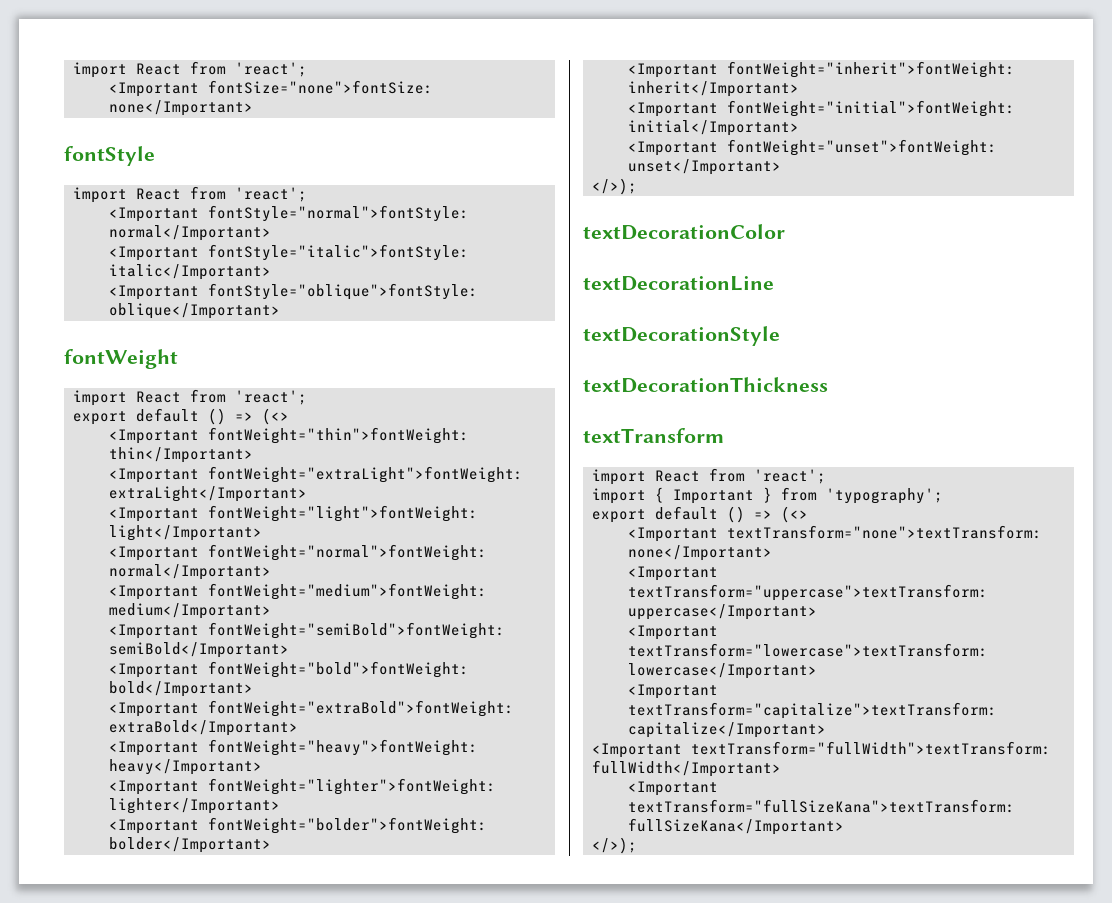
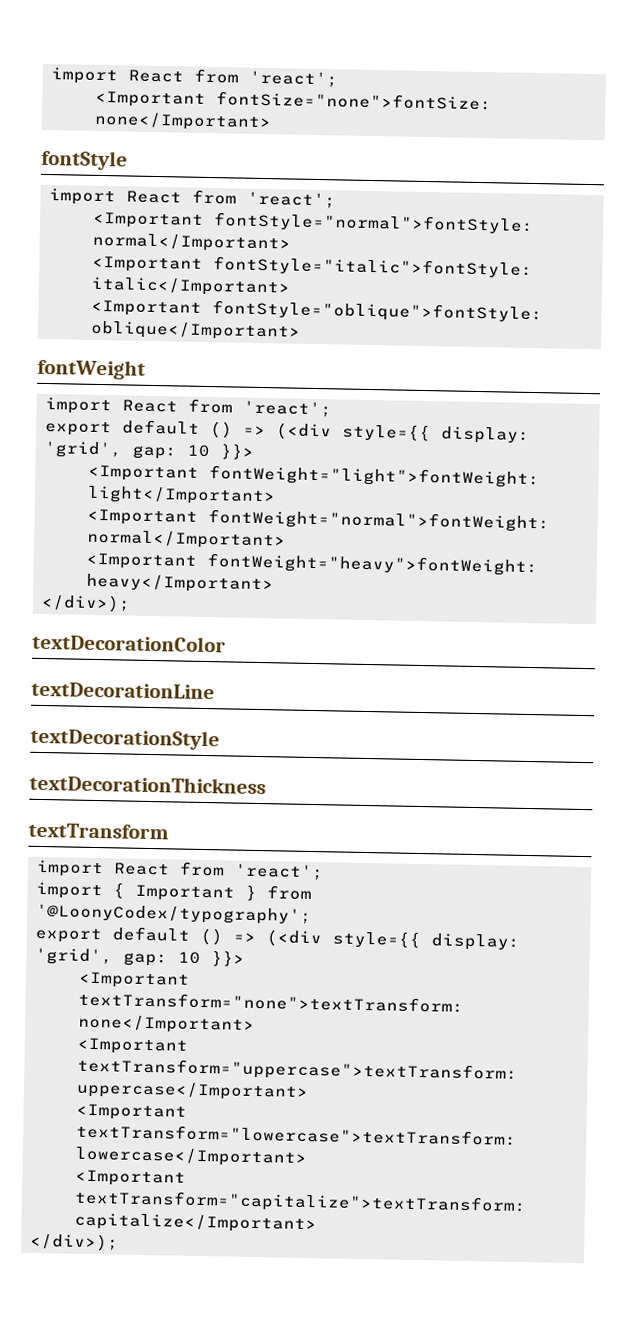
[261,408,289,425] [108,427,469,444] [108,447,253,463] [108,466,523,483] [108,486,307,502] (<> // <Important fontWeight="thin">fontWeight: thin</Important> // <Important fontWeight="extraLight">fontWeight: extraLight</Important> -> [276,422,530,444] [44,440,255,460] (<div style={{ display: 'grid', gap: 10 }}>
[207,583,487,600] [108,603,271,619] [108,622,505,639] [108,642,289,658] [108,661,469,678] [108,681,253,697] [108,700,514,717] [108,720,298,736] [108,739,478,756] [108,759,262,775] [108,778,496,795] [108,798,280,814] [108,817,487,834] [108,837,271,853] [627,61,1015,78] [627,81,799,97] [627,100,1015,117] [627,120,799,136] [627,139,997,156] [627,159,781,175] [591,178,637,195] fontWeight="medium">fontWeight: medium</Important> // <Important fontWeight="semiBold">fontWeight: semiBold</Important> // <Important fontWeight="bold">fontWeight: bold</Important> // <Important fontWeight="extraBold">fontWeight: extraBold</Important> // <Important fontWeight="heavy">fontWeight: heavy</Important> // <Important fontWeight="lighter">fontWeight: lighter</Important> // <Important fontWeight="bolder">fontWeight: bolder</Important> // <Important fontWeight="inherit">fontWeight: inherit</Important> // <Important fontWeight="initial">fontWeight: initial</Important> // <Important fontWeight="unset">fontWeight: unset</Important> // </>); -> [207,553,538,577] [86,573,274,594] [41,593,131,613] fontWeight="heavy">fontWeight: heavy</Important> // </div>);
[825,488,943,504] [591,506,808,523] 'typography'; // export default () => (<> -> [36,903,312,926] [35,926,520,951] [35,947,245,967] '@LoonyCodex/typography'; // export default () => (<div style={{ display: 'grid', gap: 10 }}>
[591,741,1051,758] [591,760,781,777] [627,781,718,796] [627,799,1015,813] [627,818,844,835] [591,837,637,854] <Important textTransform="fullWidth">textTransform: fullWidth</Important> // <Important textTransform="fullSizeKana">textTransform: fullSizeKana</Important> // </>); -> [30,1232,119,1252] </div>);

